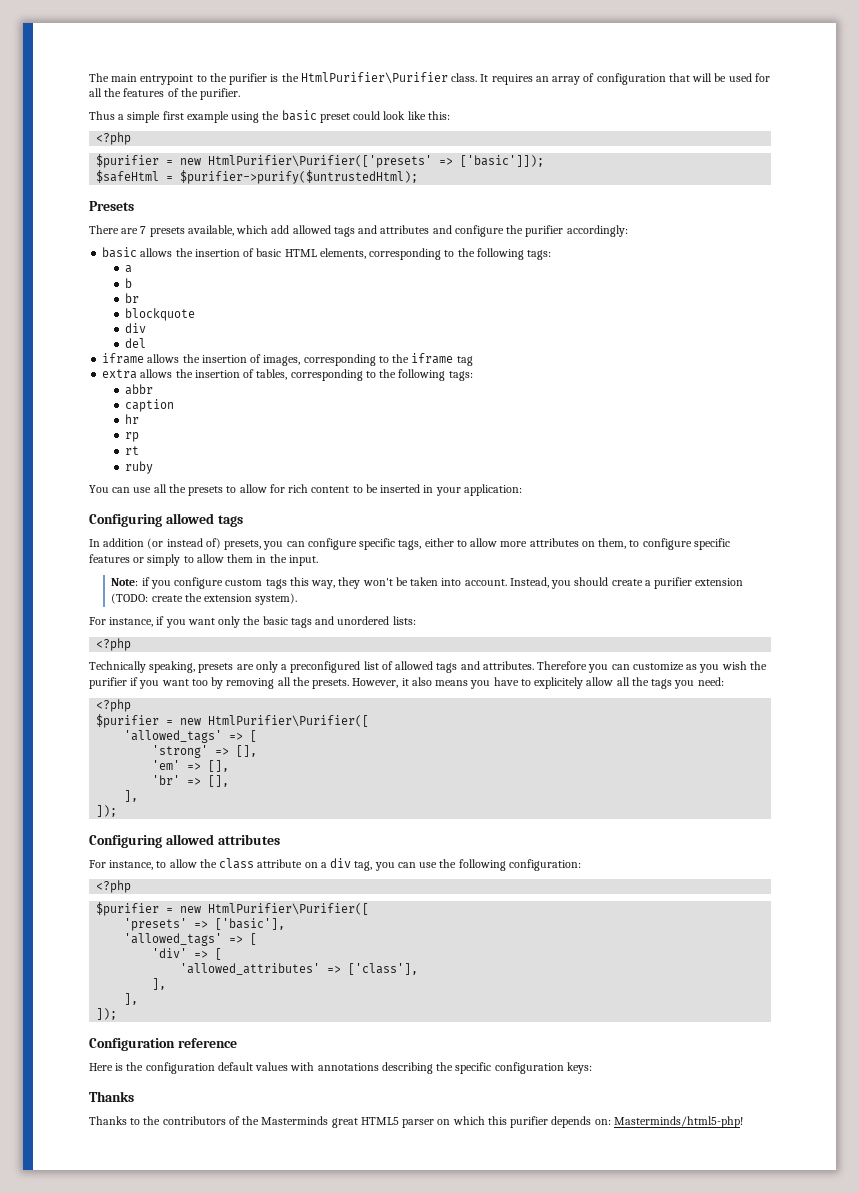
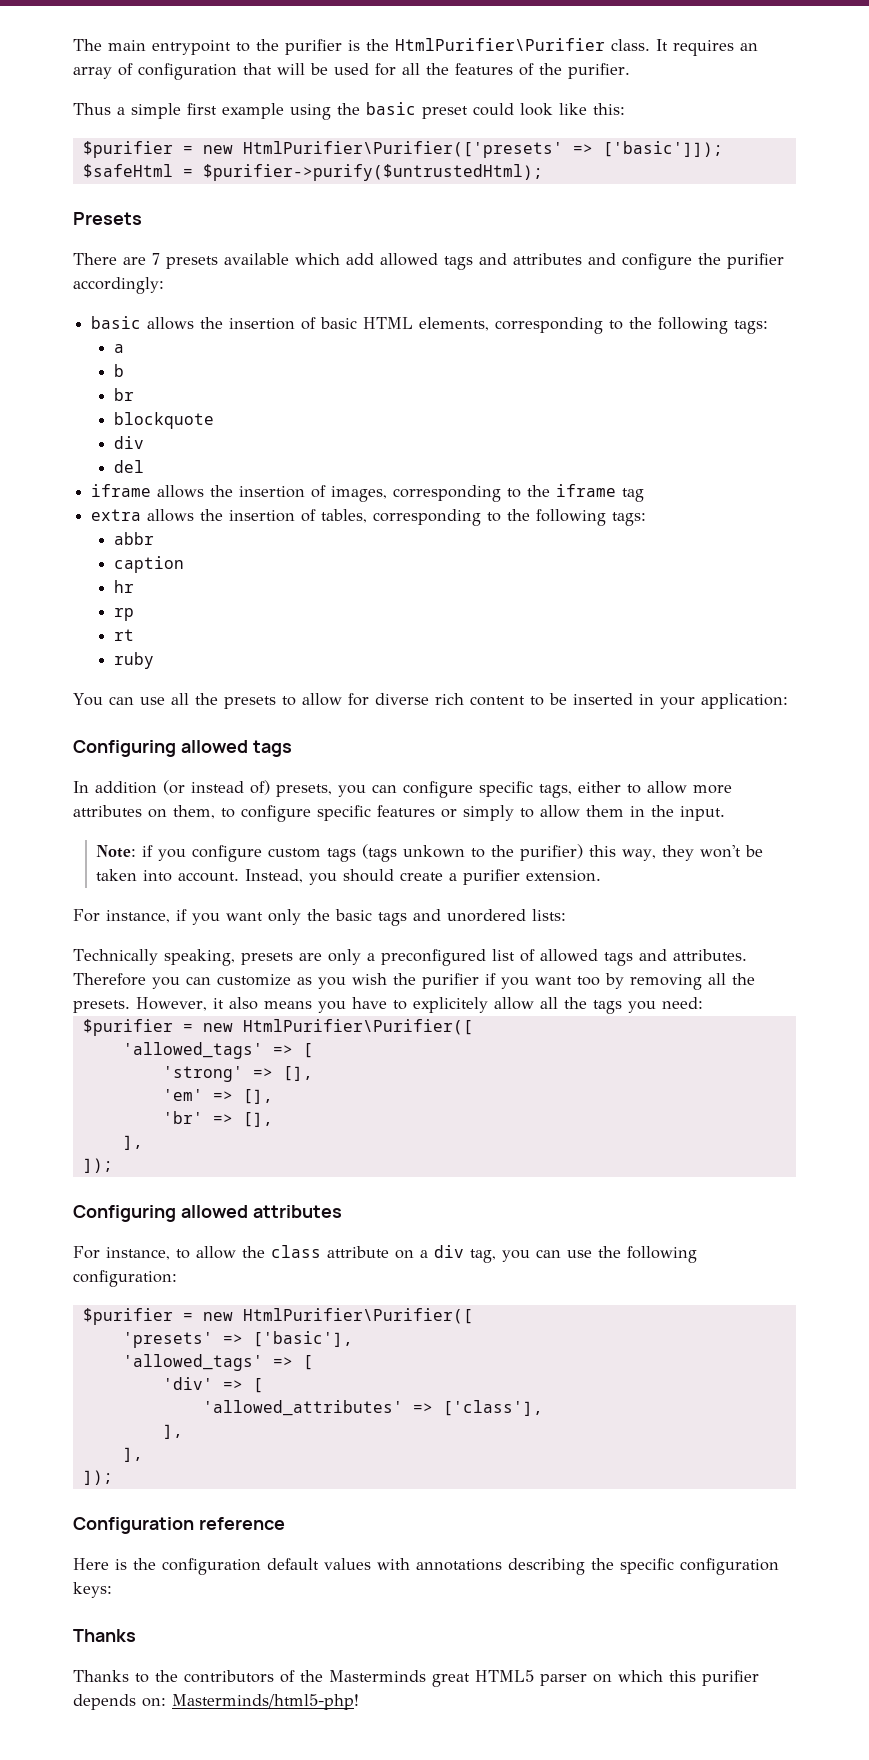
[96,132,132,145] // <?php -> (625, 109) none
[187,225,234,236] available, -> [224,253,289,265] available
(285, 488) none -> [374,693,429,705] diverse
(287, 584) none -> [362,844,584,862] (tags unkown to the purifier)
[695,578,744,586] [111,593,298,605] extension (TODO: create the extension system). -> [526,870,602,882] extension.
[96,638,132,651] // <?php -> (566, 915) none
[96,699,132,712] // <?php -> (703, 1003) none
[96,880,132,893] // <?php -> (177, 1278) none

